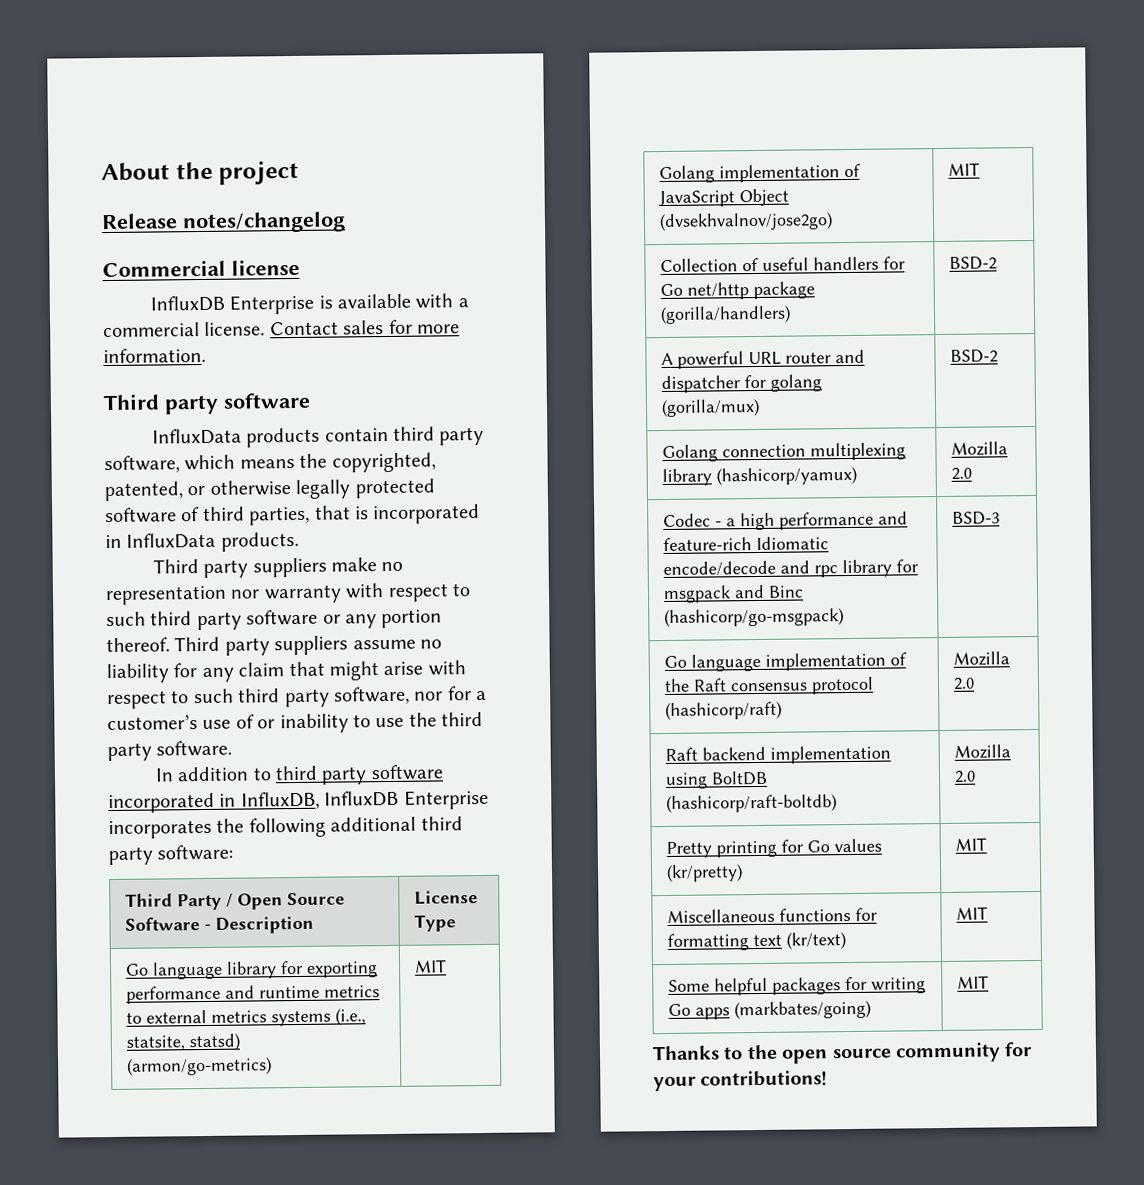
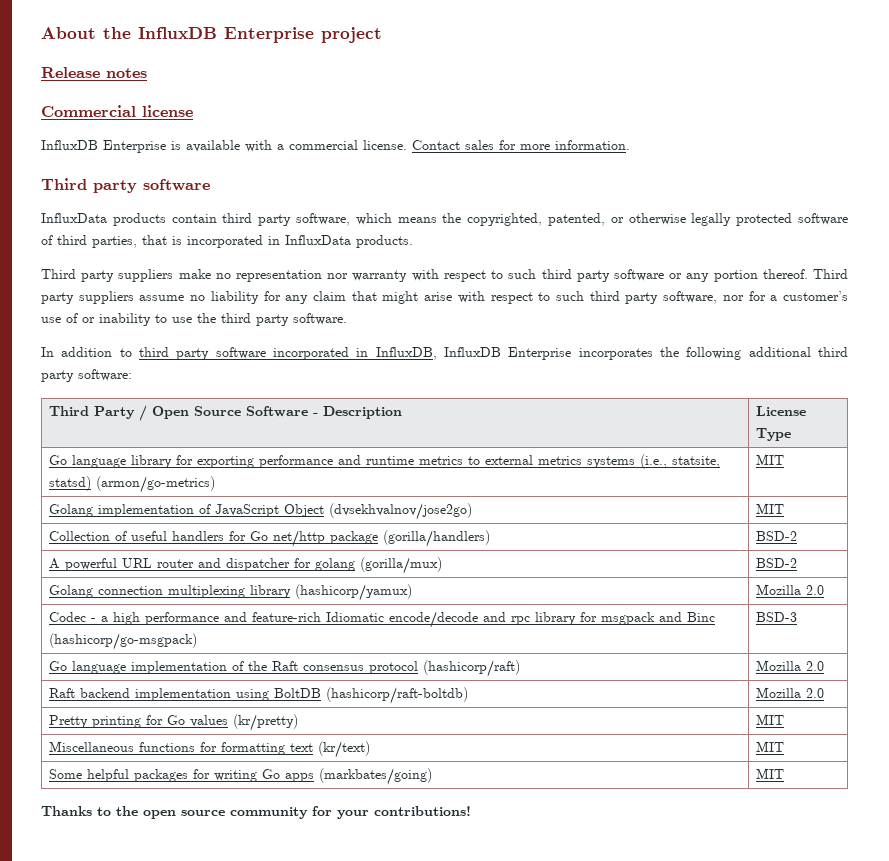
(213, 170) none -> [138,27,314,43] InfluxDB Enterprise
[182,211,346,234] notes/changelog -> [106,68,147,78] notes

